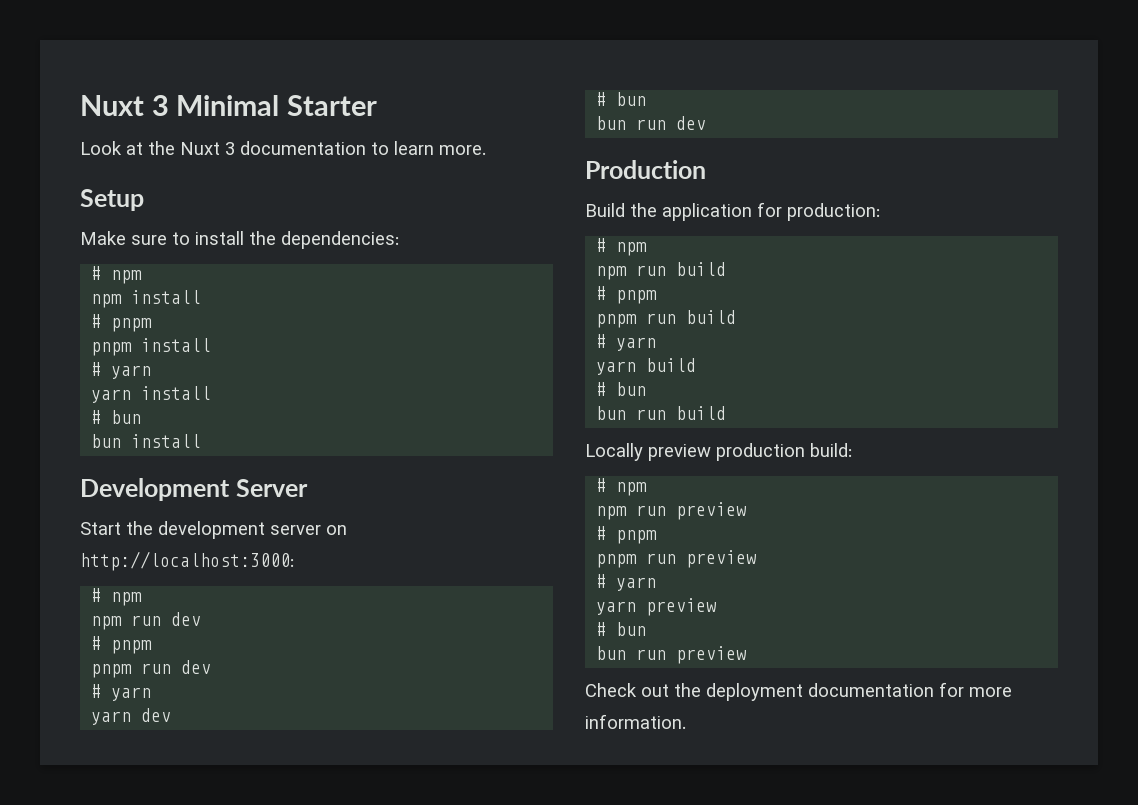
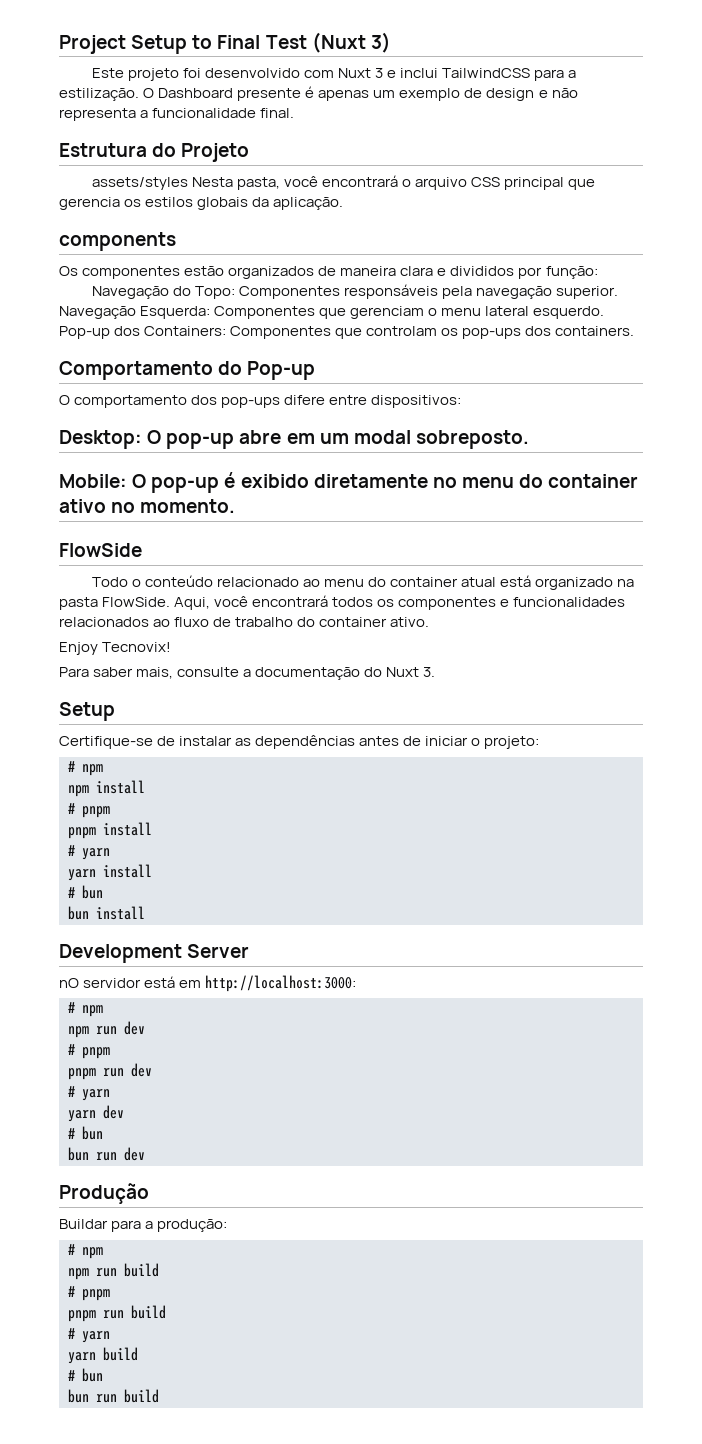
[80,95,378,116] [80,141,486,155] [80,189,144,211] [80,231,399,249] Nuxt 3 Minimal Starter // Look at the Nuxt 3 documentation to learn more. // Setup // Make sure to install the dependencies: -> [59,32,391,54] [91,68,577,81] [59,86,578,101] [59,108,295,121] [59,143,250,162] [91,175,596,190] [59,197,344,210] [59,232,176,251] [59,266,598,279] [91,284,618,299] [59,306,605,319] [59,326,635,339] [59,361,316,380] [59,395,462,408] [59,430,529,449] [59,472,639,493] [59,499,236,513] [59,543,142,557] [91,575,635,590] [59,595,626,610] [59,617,430,627] [59,642,172,655] [59,667,436,680] [59,702,115,721] [59,735,540,749] Project Setup to Final Test (Nuxt 3) // Este projeto foi desenvolvido com Nuxt 3 e inclui TailwindCSS para a estilização. O Dashboard presente é apenas um exemplo de design e não representa a funcionalidade final. // Estrutura do Projeto // assets/styles Nesta pasta, você encontrará o arquivo CSS principal que gerencia os estilos globais da aplicação. // components // Os componentes estão organizados de maneira clara e divididos por função: // Navegação do Topo: Componentes responsáveis pela navegação superior. Navegação Esquerda: Componentes que gerenciam o menu lateral esquerdo. Pop-up dos Containers: Componentes que controlam os pop-ups dos containers. // Comportamento do Pop-up // O comportamento dos pop-ups difere entre dispositivos: // Desktop: O pop-up abre em um modal sobreposto. // Mobile: O pop-up é exibido diretamente no menu do container ativo no momento. // FlowSide // Todo o conteúdo relacionado ao menu do container atual está organizado na pasta FlowSide. Aqui, você encontrará todos os componentes e funcionalidades relacionados ao fluxo de trabalho do container ativo. // Enjoy Tecnovix! // Para saber mais, consulte a documentação do Nuxt 3. // Setup // Certifique-se de instalar as dependências antes de iniciar o projeto:
[80,521,347,539] Start the development server on -> [59,976,202,988] nO servidor está em
[585,160,706,179] [585,202,880,221] Production // Build the application for production: -> [59,1183,149,1204] [59,1219,228,1232] Produção // Buildar para a produção:
[585,443,852,461] [596,478,648,496] [596,502,748,520] [596,526,658,544] [596,550,758,568] [596,574,657,591] [596,598,718,616] [596,622,647,636] [596,646,748,664] [585,682,1012,701] [585,714,686,729] // Locally preview production build: // # npm // npm run preview // # pnpm // pnpm run preview // # yarn // yarn preview // # bun // bun run preview // Check out the deployment documentation for more information. -> (159, 1396) none

